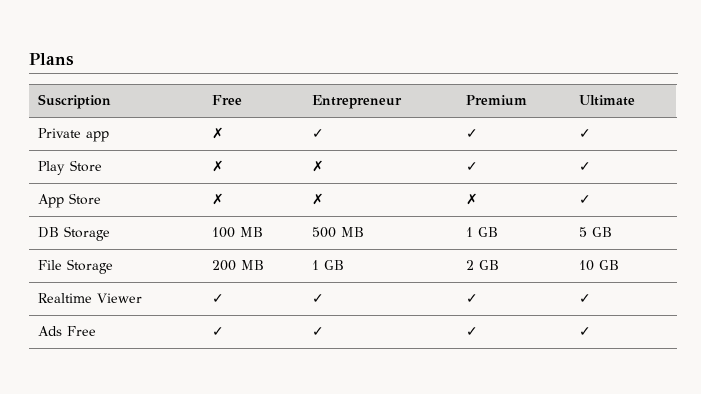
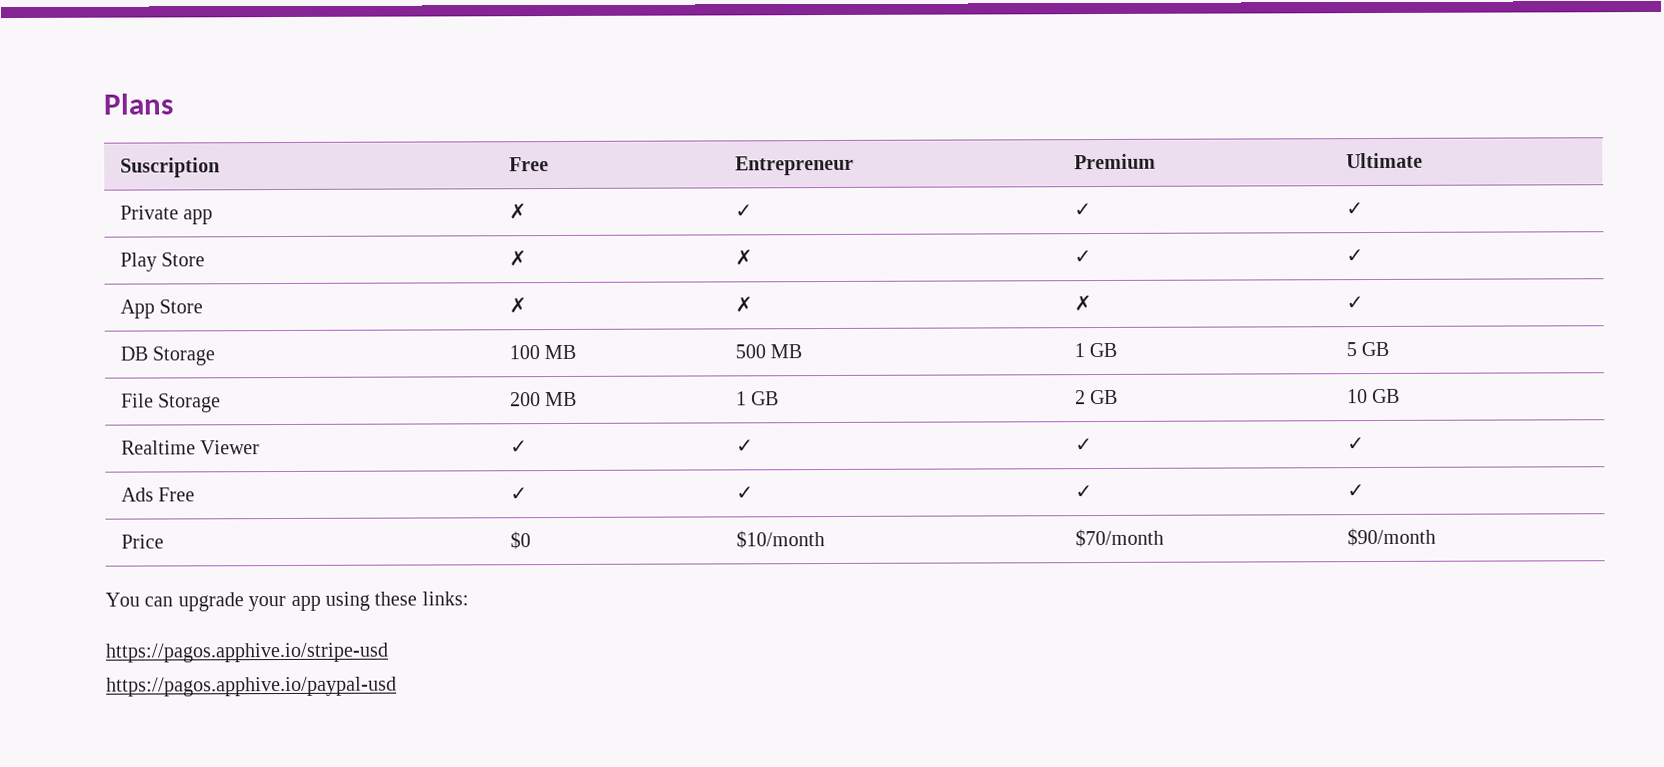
(591, 331) none -> [120,534,164,549] [509,531,531,550] [735,530,825,549] [1074,528,1164,548] [1346,527,1436,547] [105,591,469,612] [105,642,389,663] [106,676,397,697] // Price | $0 | $10/month | $70/month | $90/month // You can upgrade your app using these links: // https://pagos.apphive.io/stripe-usd // https://pagos.apphive.io/paypal-usd

